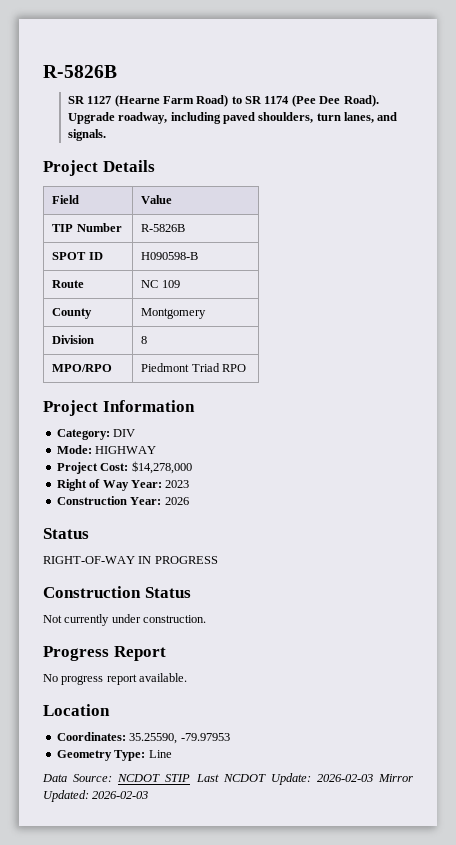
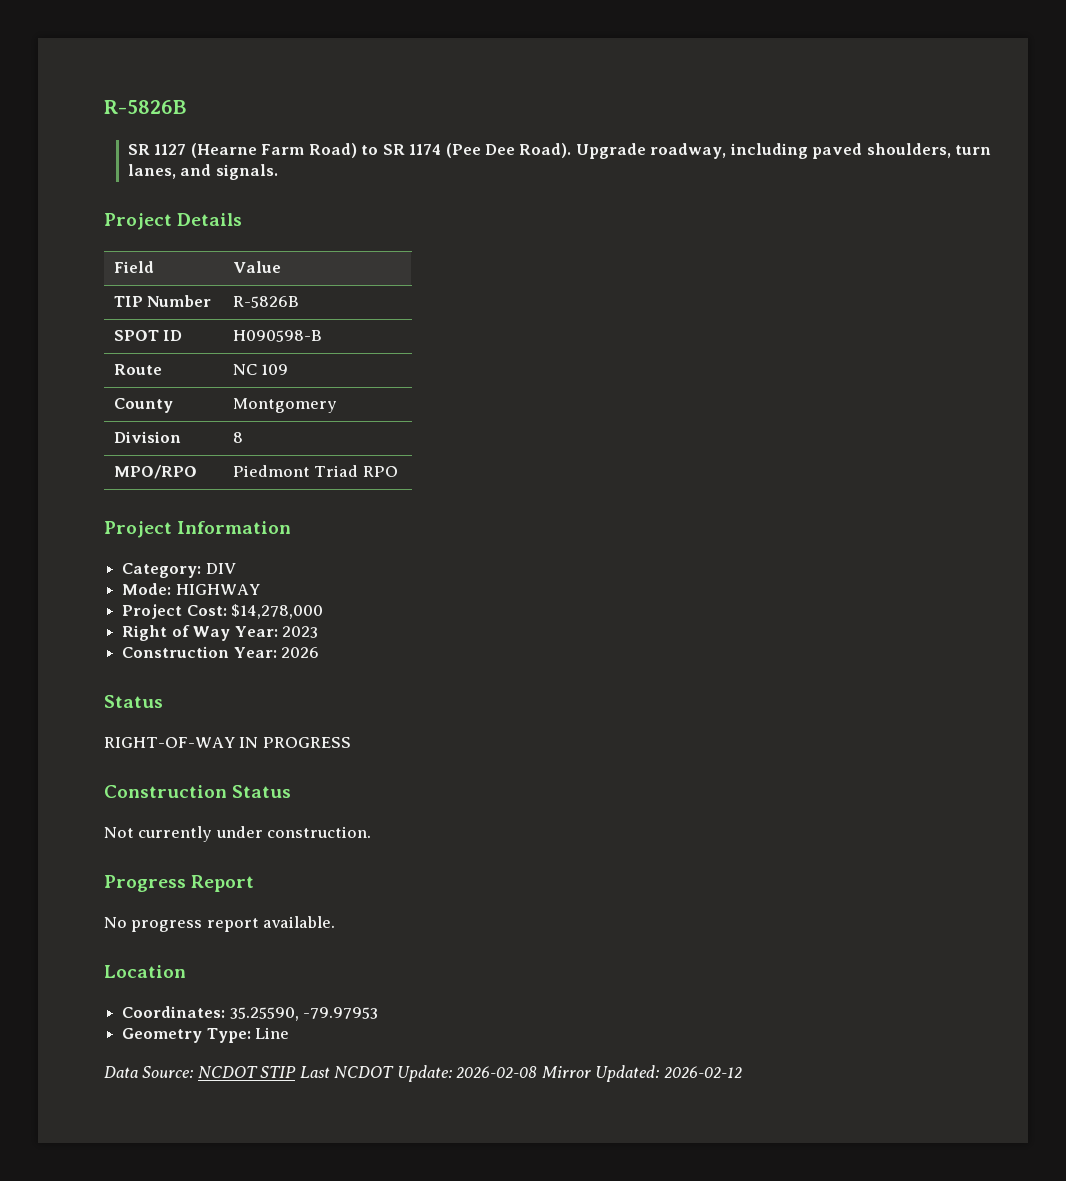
[316,774,373,782] 2026-02-03 -> [456,1066,538,1078] 2026-02-08
[92,791,149,799] 2026-02-03 -> [663,1066,742,1078] 2026-02-12

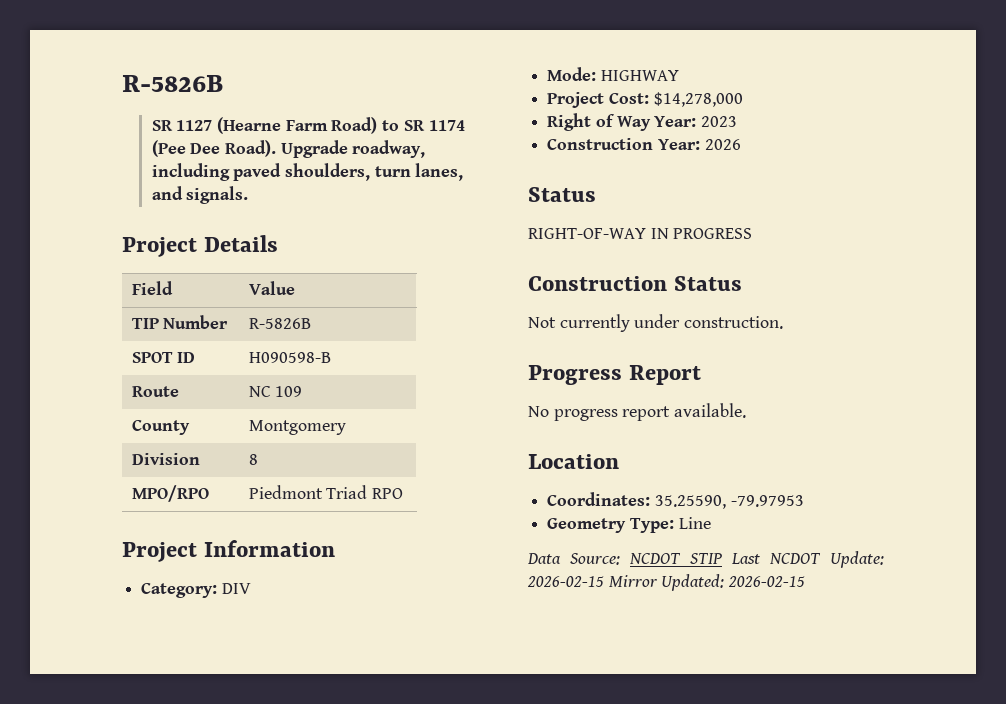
[456,1066,538,1078] 2026-02-08 -> [527,576,604,587] 2026-02-15
[663,1066,742,1078] 2026-02-12 -> [728,576,806,587] 2026-02-15

